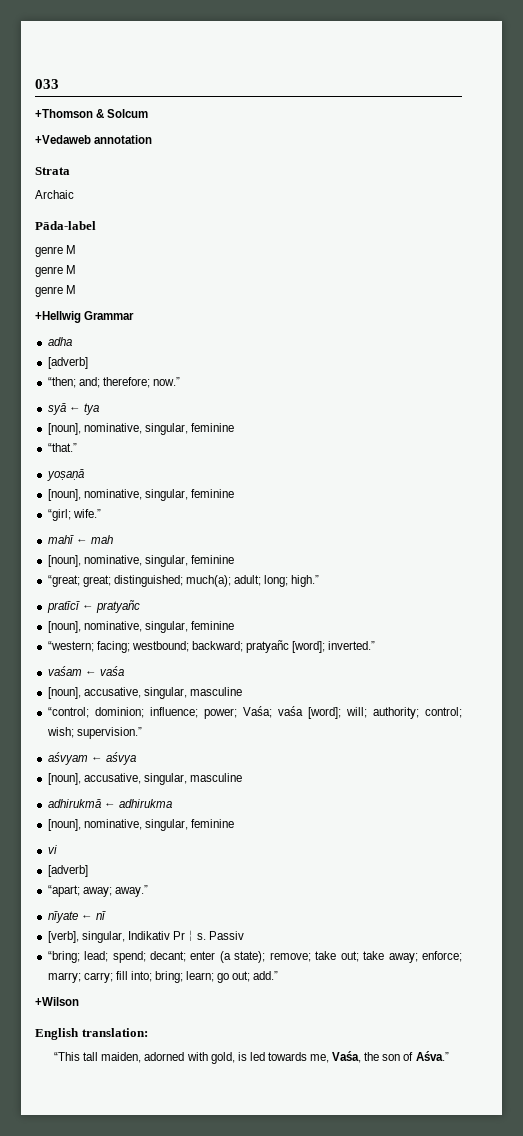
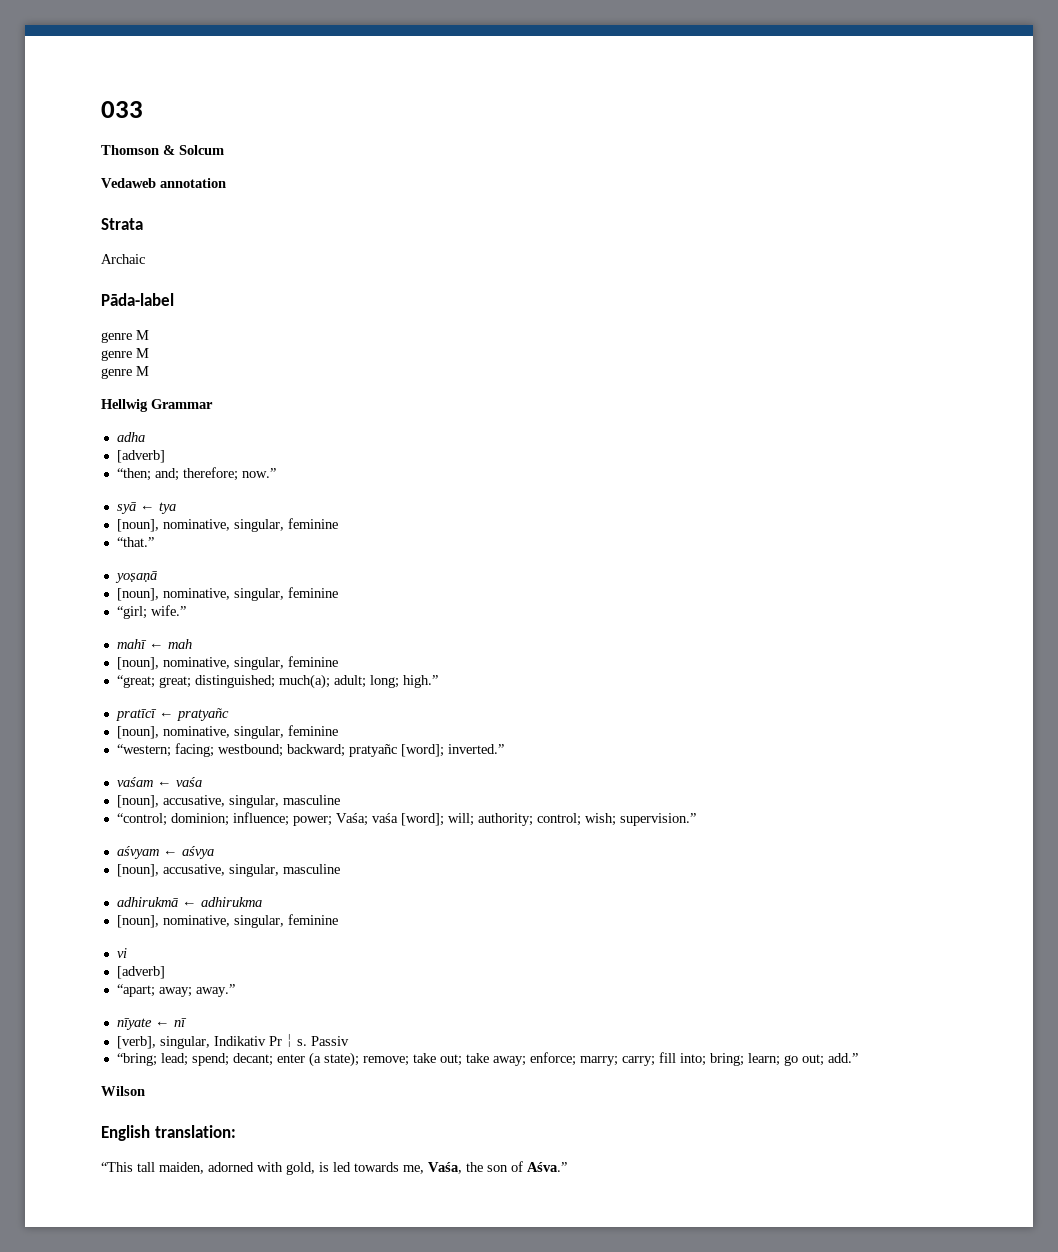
[35,109,93,118] +Thomson -> [101,145,159,155] Thomson
[35,135,91,144] +Vedaweb -> [101,178,156,188] Vedaweb
[35,311,81,323] +Hellwig -> [101,399,148,412] Hellwig
[35,997,79,1006] +Wilson -> [101,1086,145,1096] Wilson

